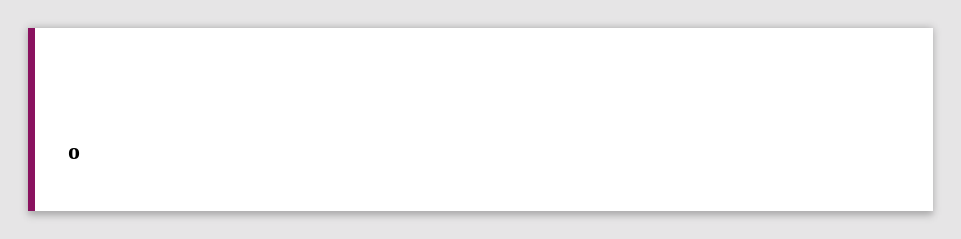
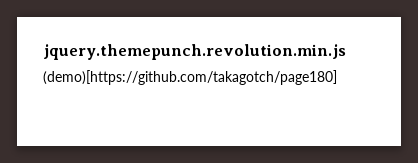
[68,148,80,159] o -> [43,44,346,60] [43,70,337,85] jquery.themepunch.revolution.min.js // (demo)[https://github.com/takagotch/page180]

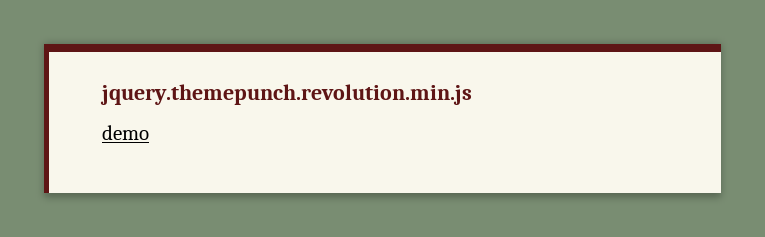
[43,70,337,85] (demo)[https://github.com/takagotch/page180] -> [102,125,149,140] demo

